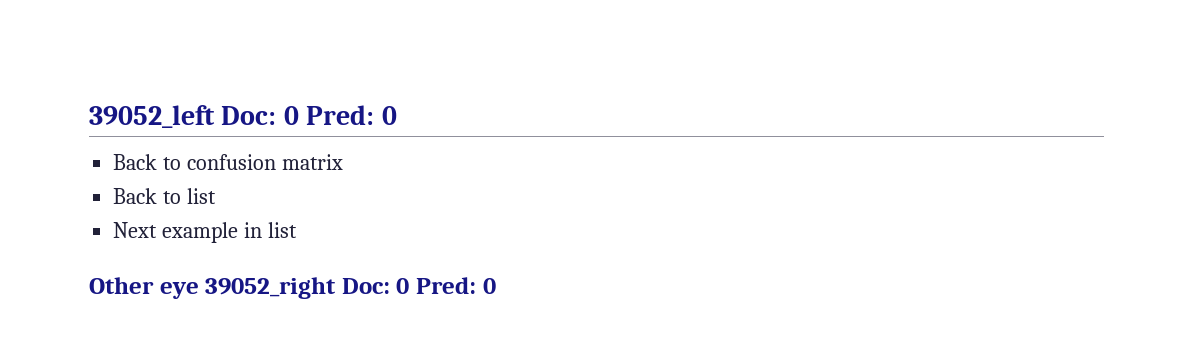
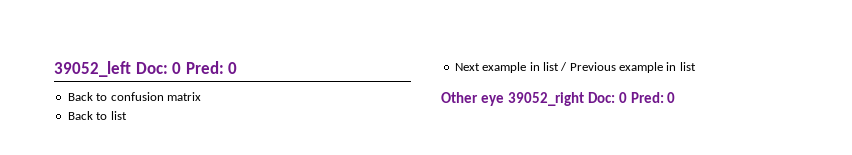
(298, 230) none -> [560,62,696,73] / Previous example in list

